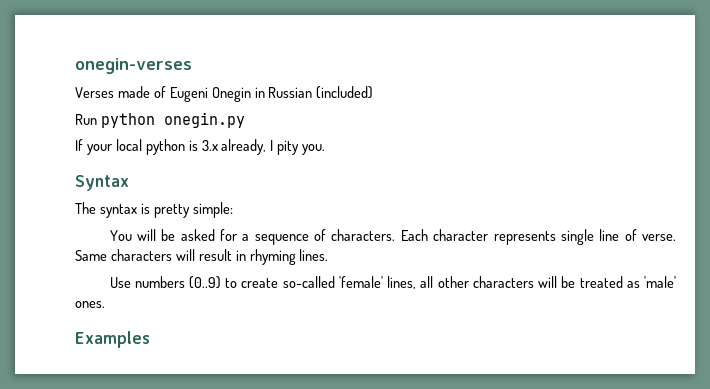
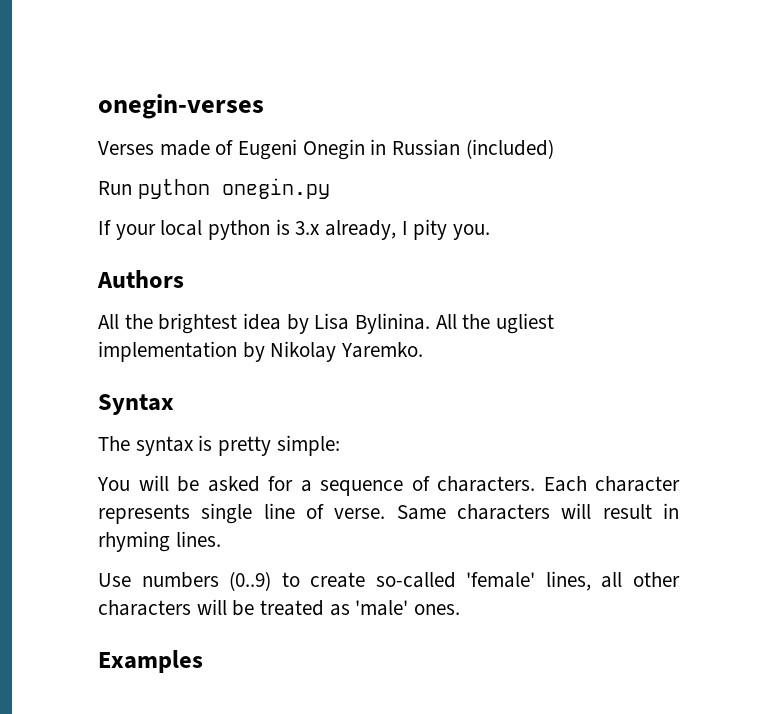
(326, 149) none -> [97,270,184,288] [98,313,555,334] [98,341,424,362] // Authors // All the brightest idea by Lisa Bylinina. All the ugliest implementation by Nikolay Yaremko.

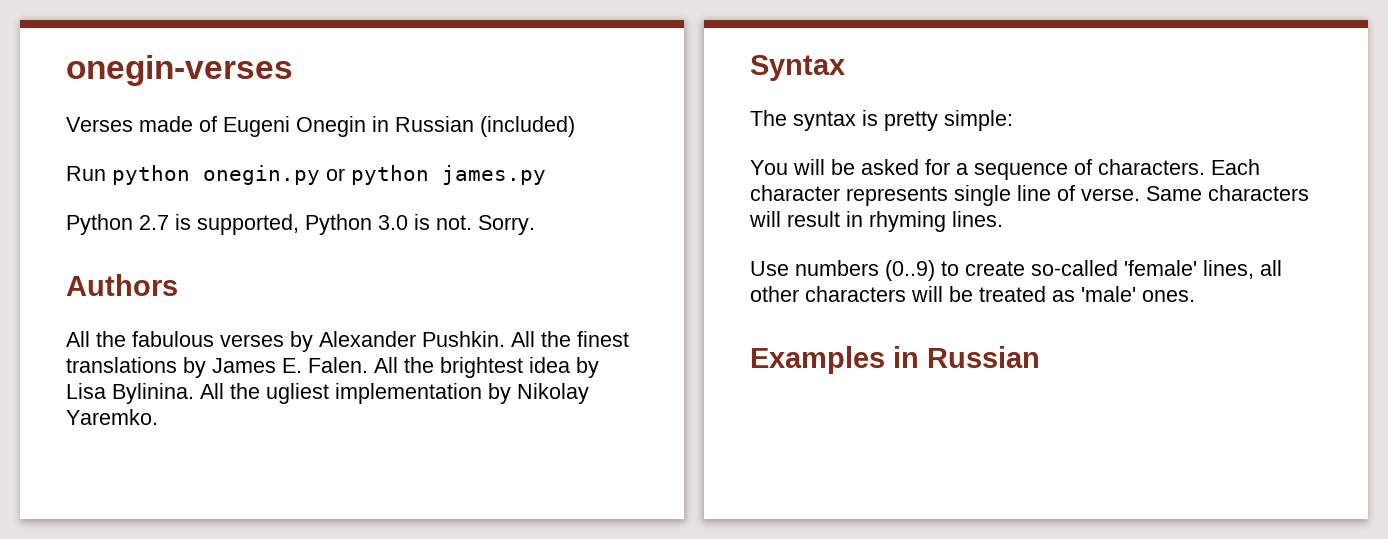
[98,219,491,240] [97,270,184,288] // If your local python is 3.x already, I pity you. // Authors // -> [326,165,546,185] [66,214,535,235] [66,274,178,296] [66,331,629,352] [66,357,368,378] or python james.py // Python 2.7 is supported, Python 3.0 is not. Sorry. // Authors // All the fabulous verses by Alexander Pushkin. All the finest translations by James E. Falen.
(203, 661) none -> [893,346,1040,368] in Russian

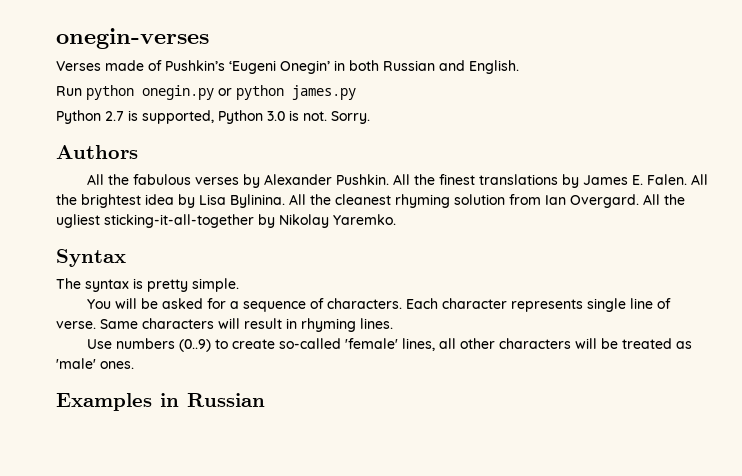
[223,116,575,137] Eugeni Onegin in Russian (included) -> [165,60,519,74] Pushkin’s ‘Eugeni Onegin’ in both Russian and English.
[266,383,482,404] ugliest implementation -> [335,194,685,208] [56,214,254,228] cleanest rhyming solution from Ian Overgard. All the ugliest sticking-it-all-together
[944,110,1013,131] simple: -> [192,278,239,292] simple.

